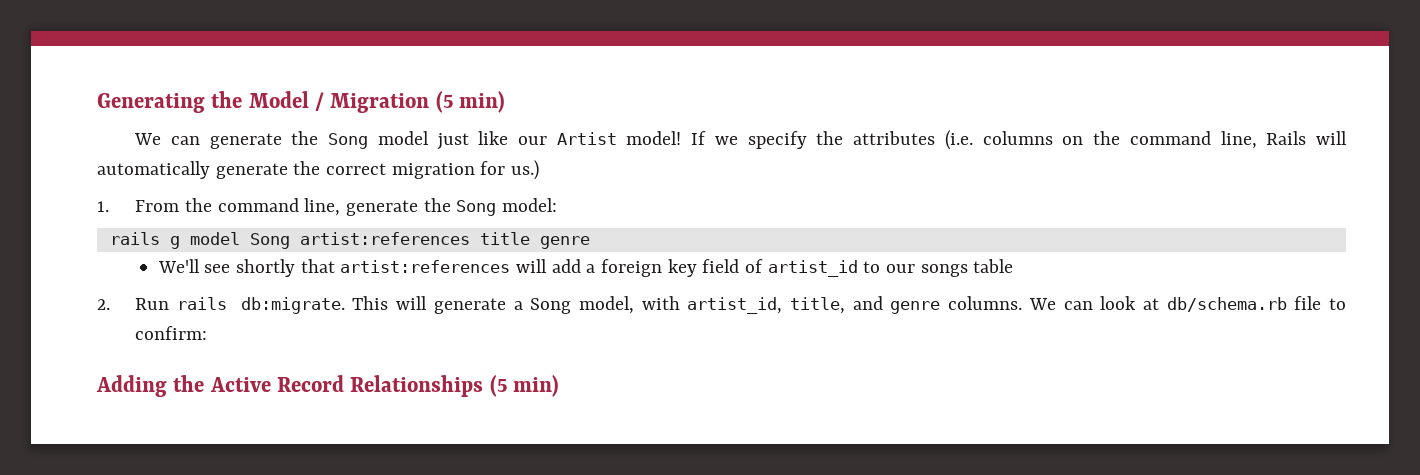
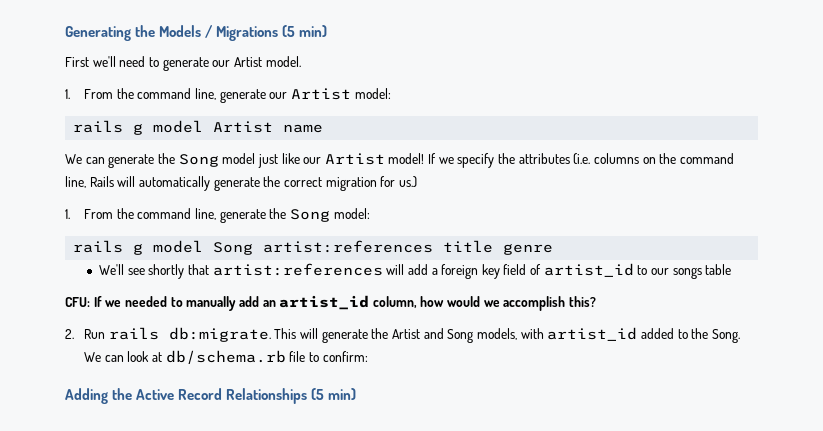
[248,91,506,113] Model / Migration (5 min) -> [159,25,328,41] [65,56,301,71] [65,88,391,103] [73,120,324,135] Models / Migrations (5 min) // First we'll need to generate our Artist model. // 1. From the command line, generate our Artist model: // rails g model Artist name
(1014, 266) none -> [65,295,597,311] // CFU: If we needed to manually add an artist_id column, how would we accomplish this?
[513,296,1023,314] a Song model, with artist_id, title, and genre columns. -> [371,327,740,343] the Artist and Song models, with artist_id added to the Song.

